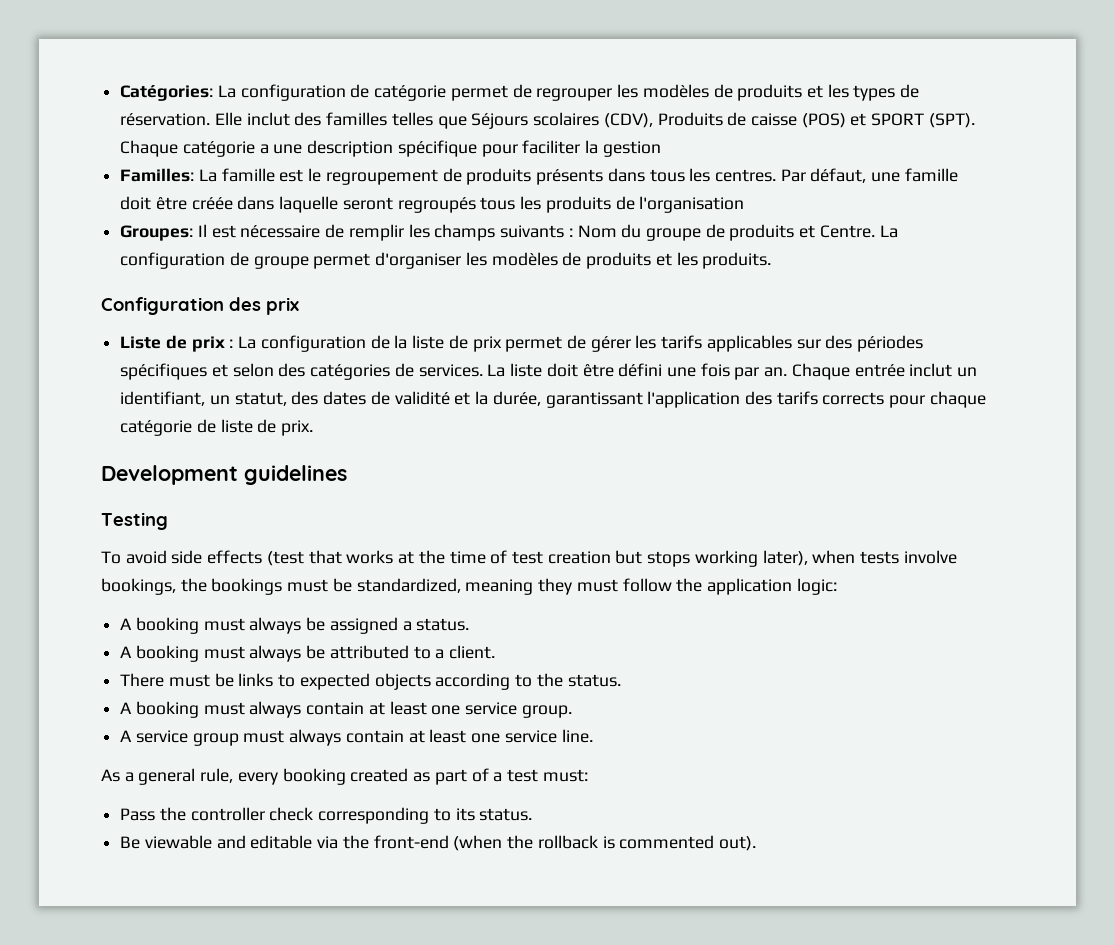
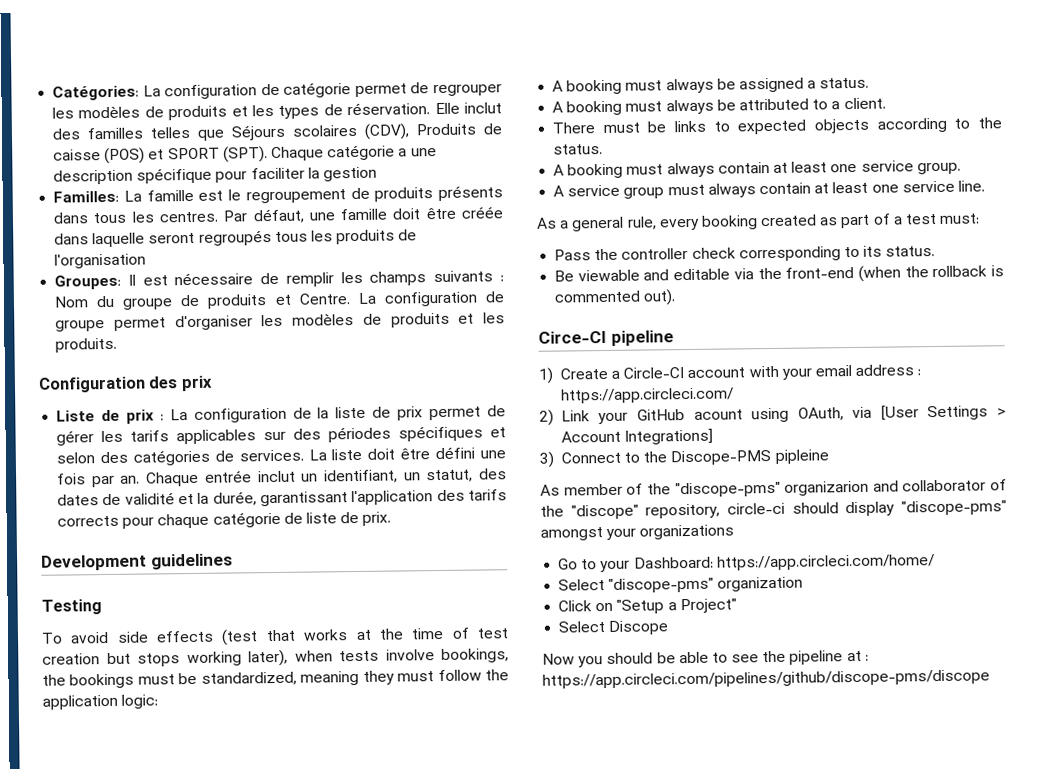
(756, 843) none -> [538,330,674,346] [538,364,922,384] [560,387,734,404] [539,405,1006,426] [560,428,714,445] [539,449,829,468] [540,479,1007,498] [540,500,1007,520] [540,524,735,541] [558,554,935,573] [558,576,804,593] [558,598,737,614] [558,620,670,635] [542,650,869,668] [542,669,990,689] // Circe-CI pipeline // 1) Create a Circle-CI account with your email address : https://app.circleci.com/ // 2) Link your GitHub acount using OAuth, via [User Settings > Account Integrations] // 3) Connect to the Discope-PMS pipleine // As member of the "discope-pms" organizarion and collaborator of the "discope" repository, circle-ci should display "discope-pms" amongst your organizations // Go to your Dashboard: https://app.circleci.com/home/ // Select "discope-pms" organization // Click on "Setup a Project" // Select Discope // Now you should be able to see the pipeline at : https://app.circleci.com/pipelines/github/discope-pms/discope

